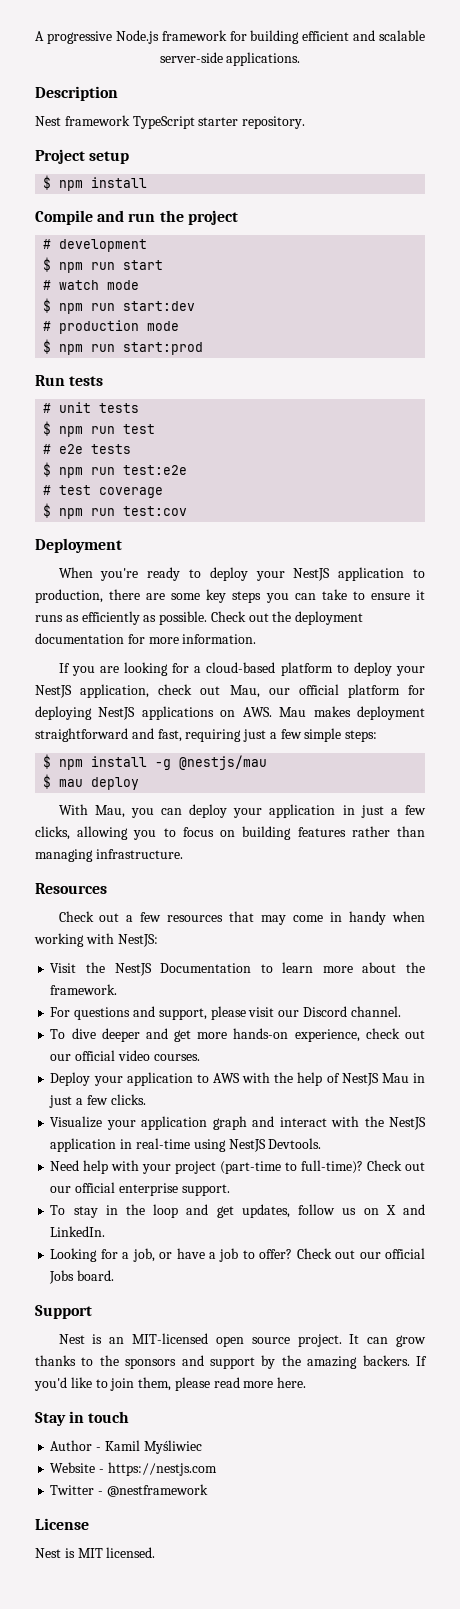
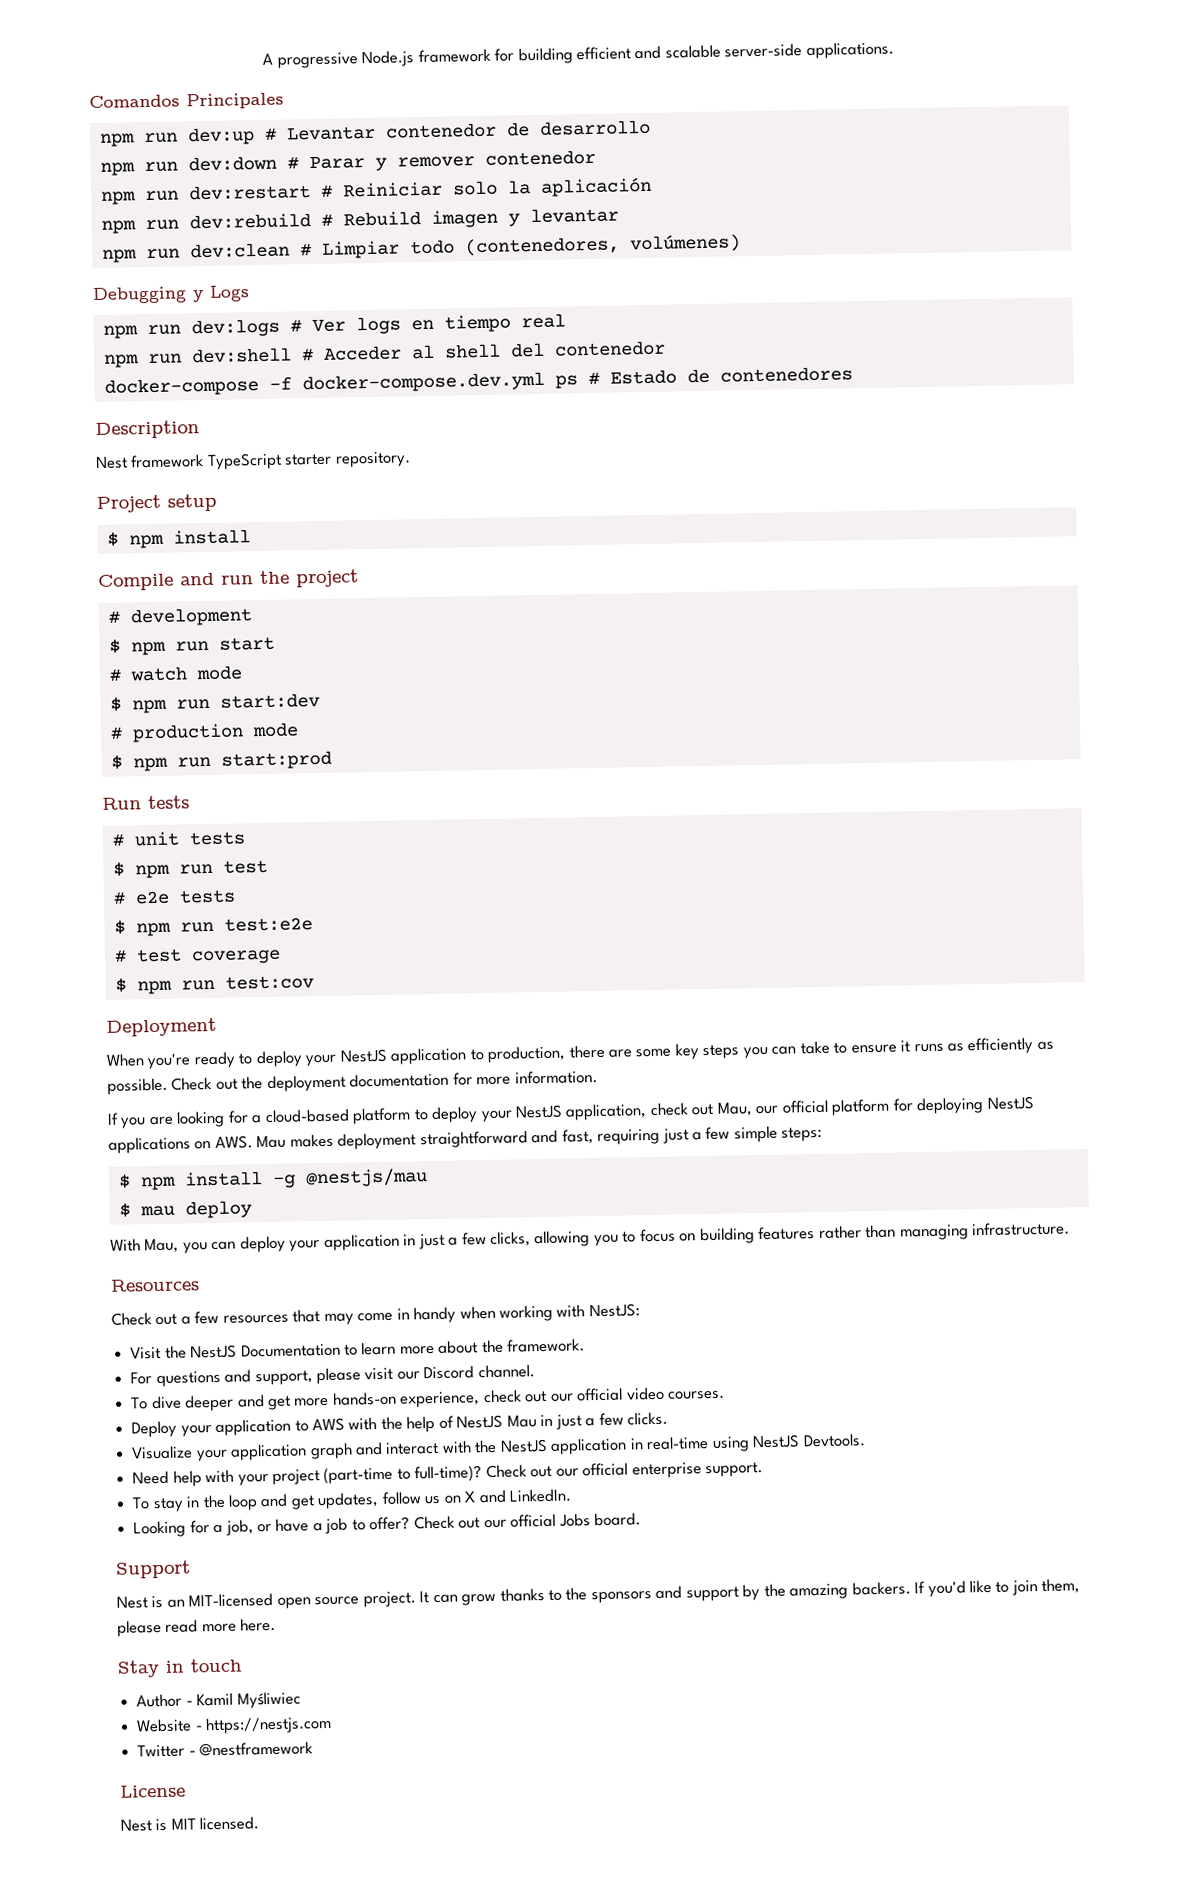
(301, 59) none -> [89,92,284,110] [99,119,651,147] [99,149,596,176] [100,176,652,205] [100,207,619,234] [101,233,741,263] [92,285,250,304] [102,313,566,339] [103,340,666,368] [103,366,853,397] // Comandos Principales // npm run dev:up # Levantar contenedor de desarrollo // npm run dev:down # Parar y remover contenedor // npm run dev:restart # Reiniciar solo la aplicación // npm run dev:rebuild # Rebuild imagen y levantar // npm run dev:clean # Limpiar todo (contenedores, volúmenes) // Debugging y Logs // npm run dev:logs # Ver logs en tiempo real // npm run dev:shell # Acceder al shell del contenedor // docker-compose -f docker-compose.dev.yml ps # Estado de contenedores

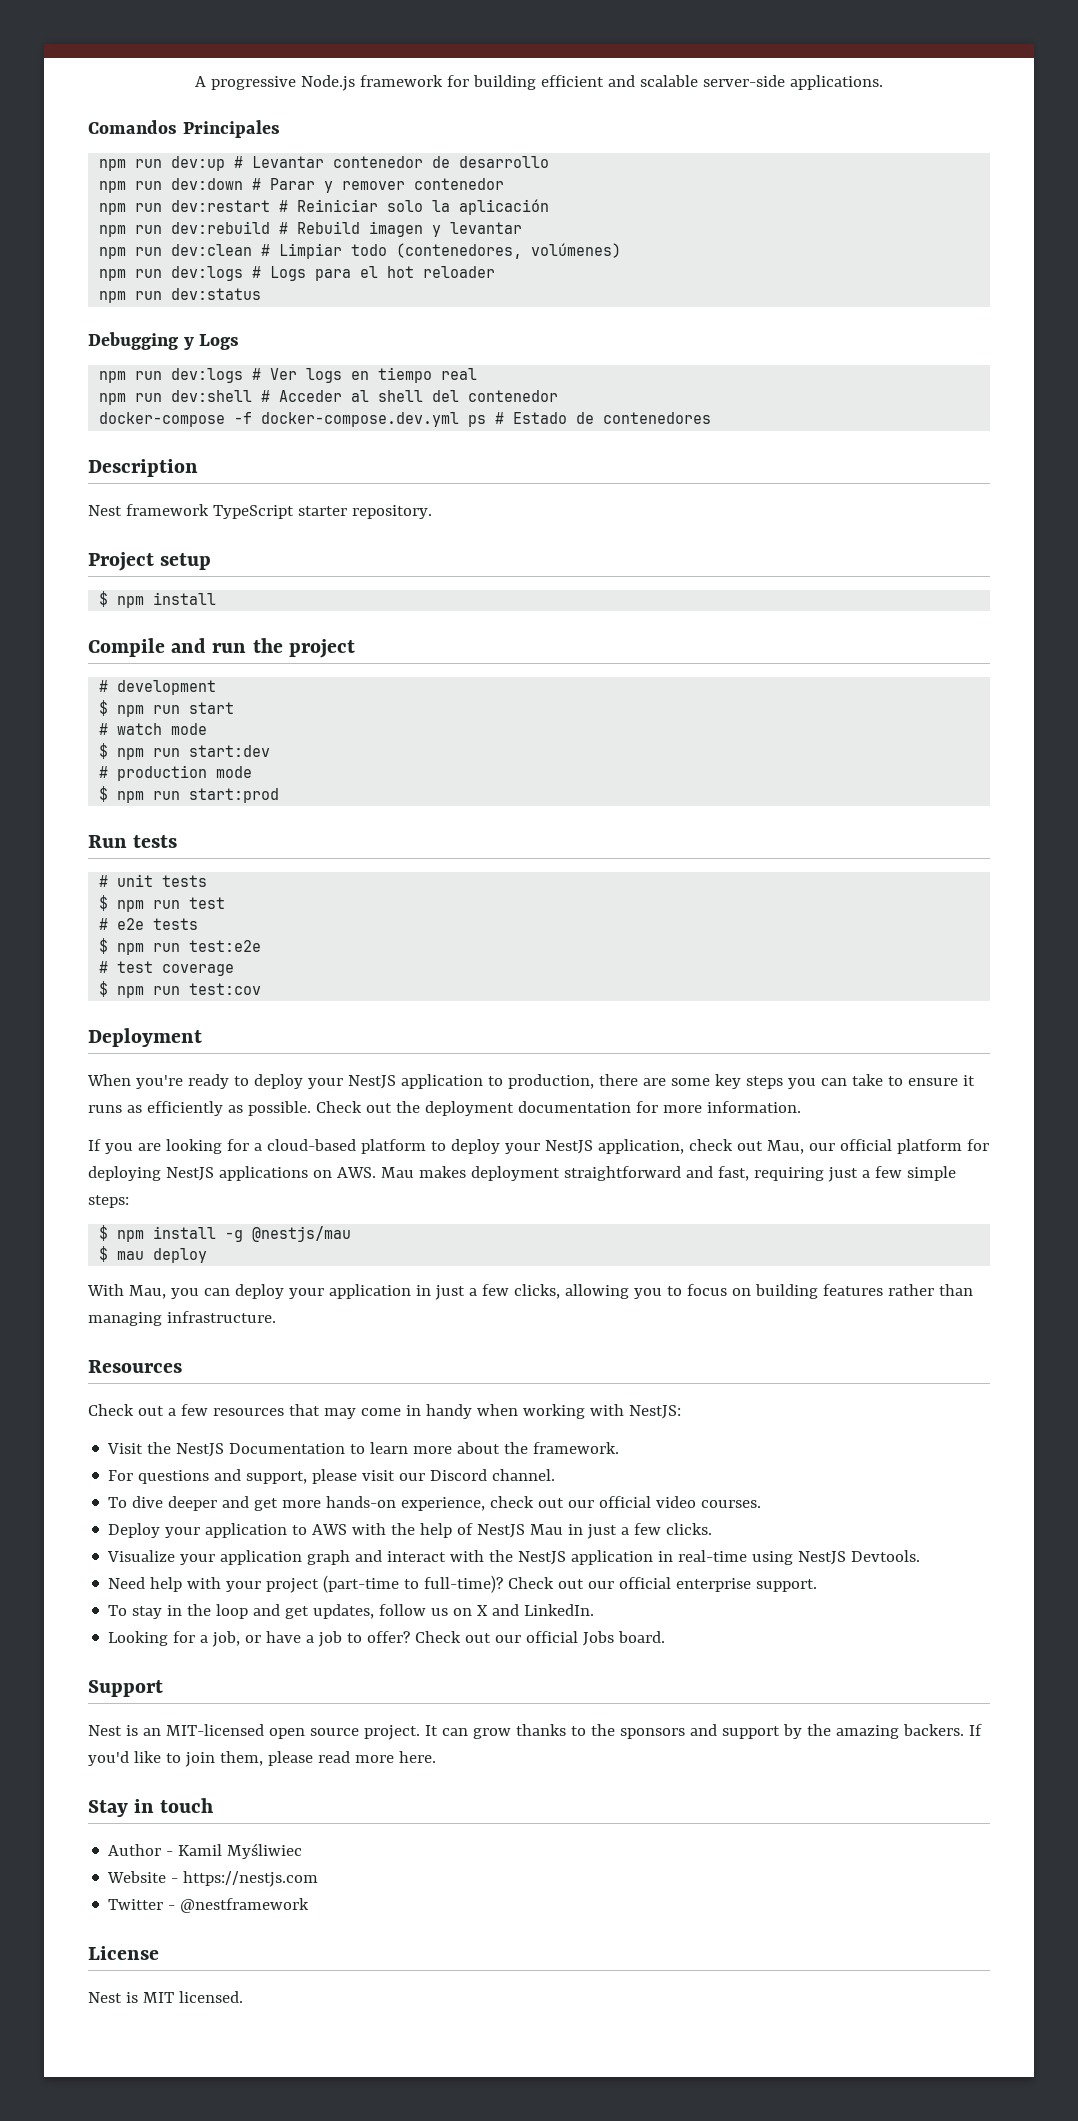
(741, 243) none -> [99,266,496,281] [99,288,262,303] // npm run dev:logs # Logs para el hot reloader // npm run dev:status

